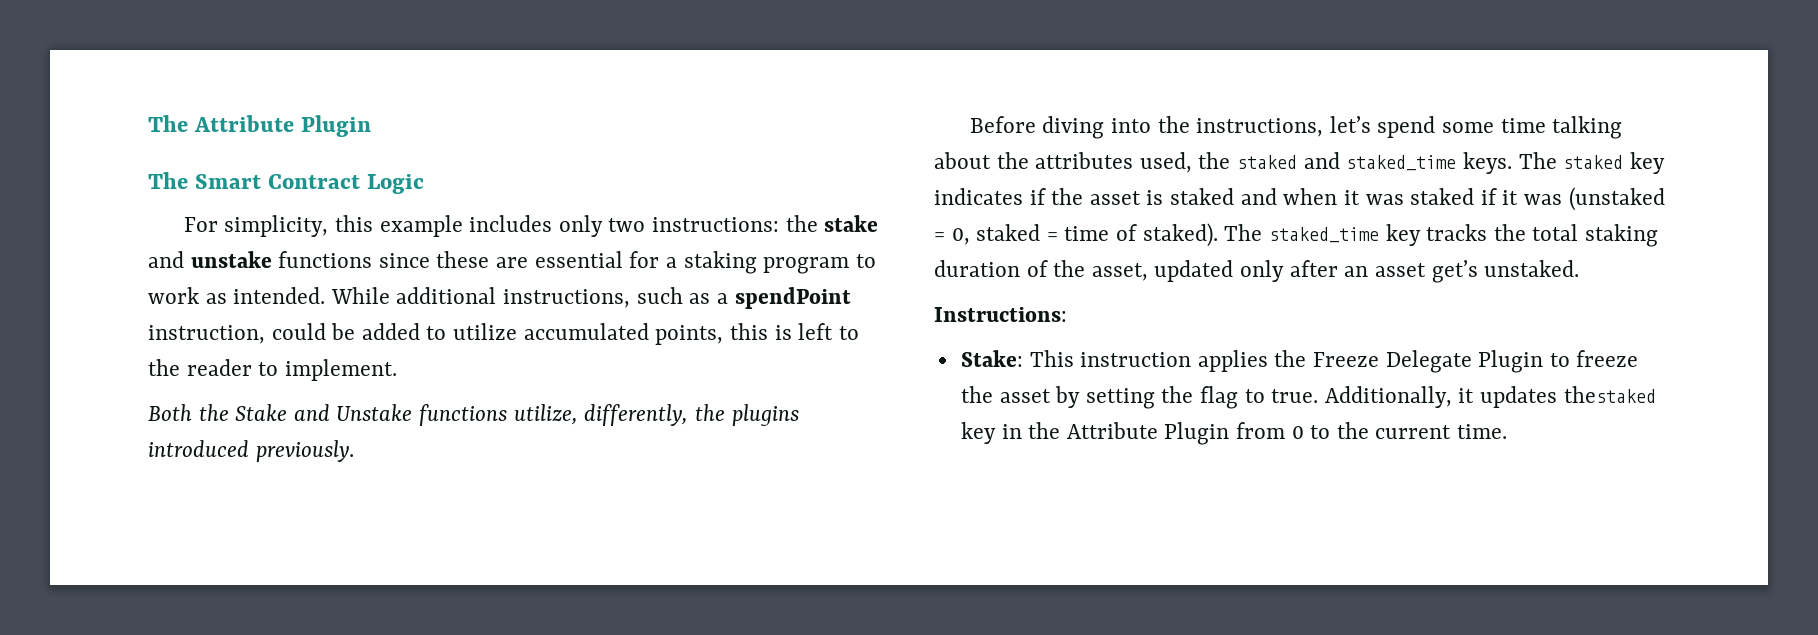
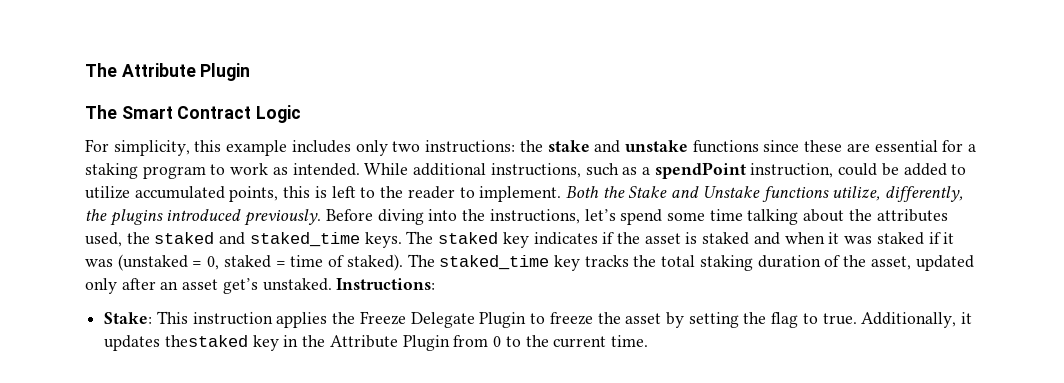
(397, 370) // -> (562, 194) none
(354, 451) // -> (322, 217) none
(1580, 268) // -> (332, 284) none

